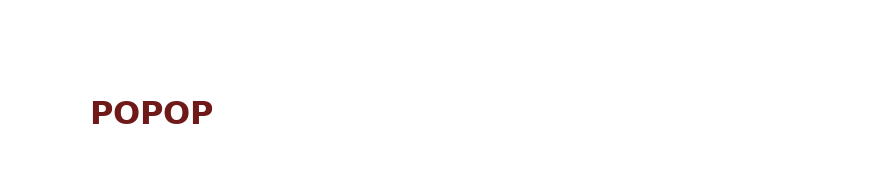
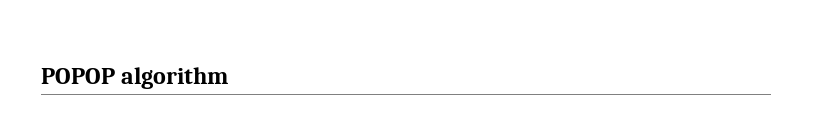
(213, 112) none -> [121,67,229,89] algorithm

